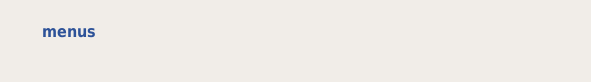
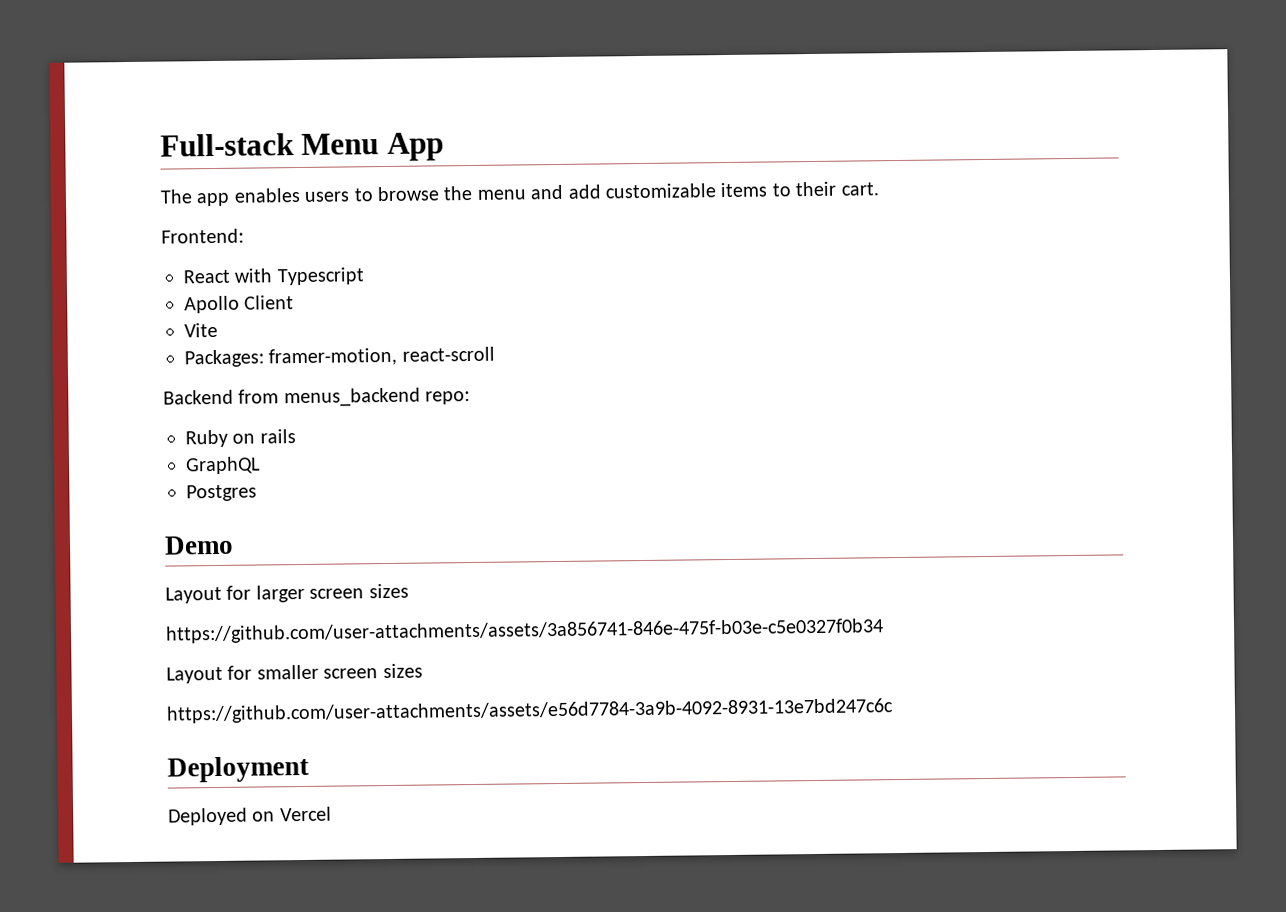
[42,28,96,38] menus -> [160,132,444,161] [160,181,879,207] [161,228,244,244] [183,267,364,286] [184,295,295,314] [184,322,218,338] [184,346,495,368] [163,387,471,408] [185,429,296,448] [185,456,261,475] [186,484,257,502] [164,535,234,555] [165,583,409,604] [165,618,884,644] [166,663,423,684] [166,698,894,724] [167,755,309,783] [168,806,332,826] Full-stack Menu App // The app enables users to browse the menu and add customizable items to their cart. // Frontend: // React with Typescript // Apollo Client // Vite // Packages: framer-motion, react-scroll // Backend from menus_backend repo: // Ruby on rails // GraphQL // Postgres // Demo // Layout for larger screen sizes // https://github.com/user-attachments/assets/3a856741-846e-475f-b03e-c5e0327f0b34 // Layout for smaller screen sizes // https://github.com/user-attachments/assets/e56d7784-3a9b-4092-8931-13e7bd247c6c // Deployment // Deployed on Vercel

